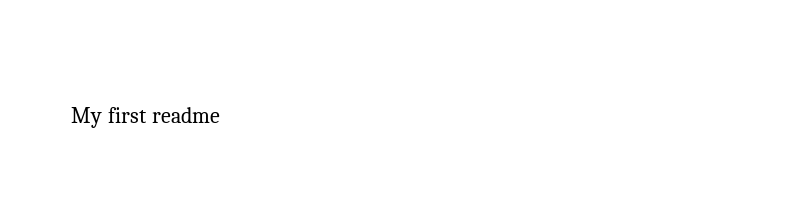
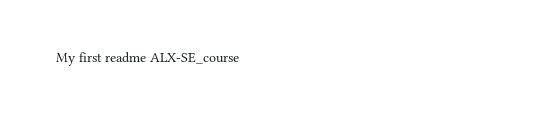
(220, 115) none -> [150,52,239,64] ALX-SE_course

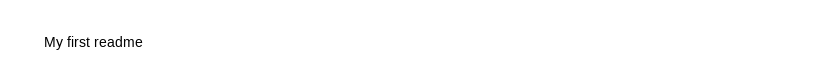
[150,52,239,64] ALX-SE_course -> (143, 41) none

